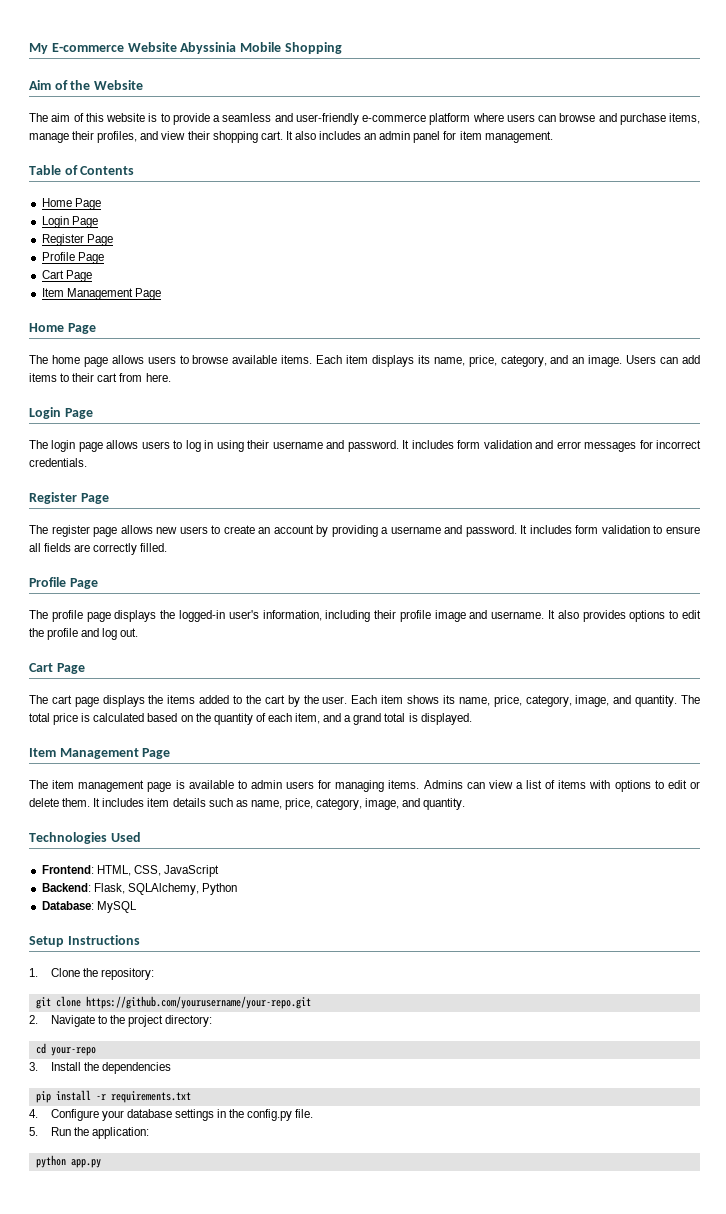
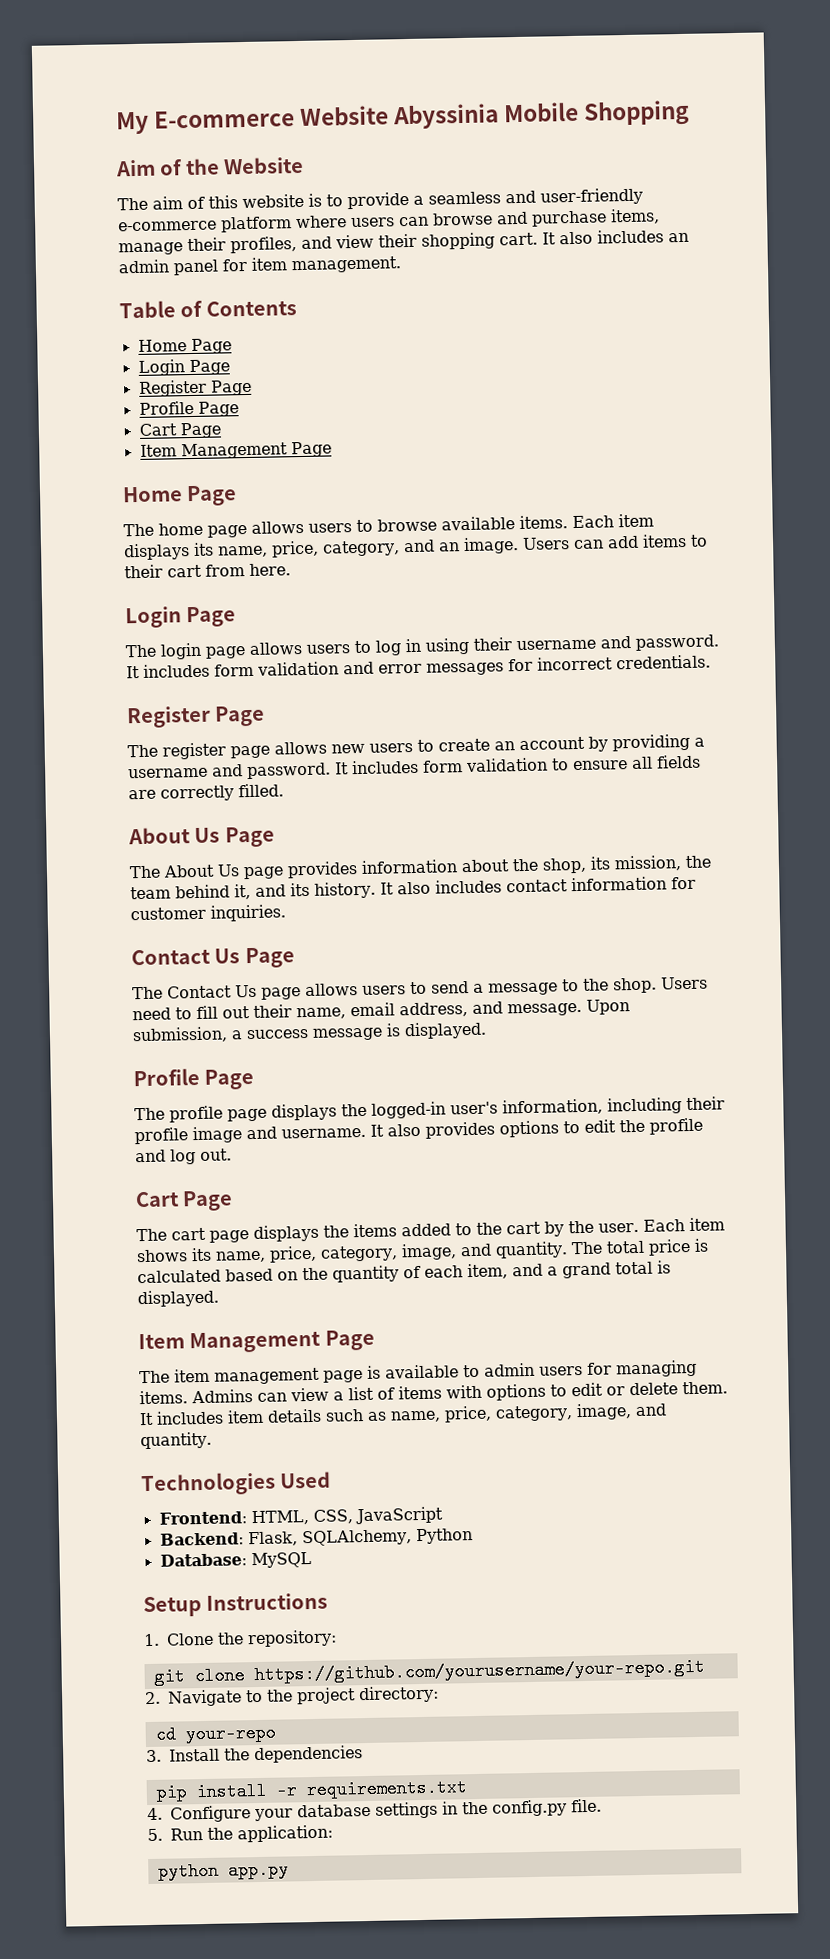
(168, 547) none -> [128,826,275,848] [129,855,711,880] [130,876,696,900] [130,904,286,922] [131,947,295,969] [132,976,708,1000] [132,999,630,1021] [132,1021,487,1044] // About Us Page // The About Us page provides information about the shop, its mission, the team behind it, and its history. It also includes contact information for customer inquiries. // Contact Us Page // The Contact Us page allows users to send a message to the shop. Users need to fill out their name, email address, and message. Upon submission, a success message is displayed.

